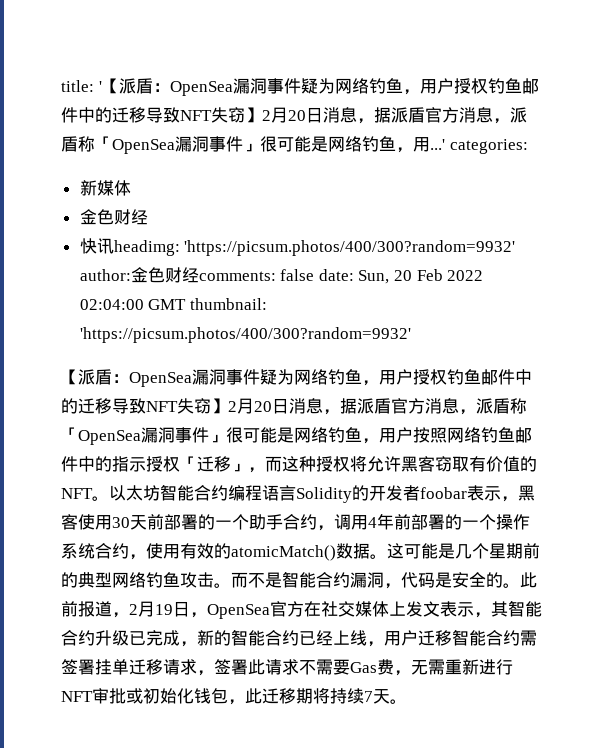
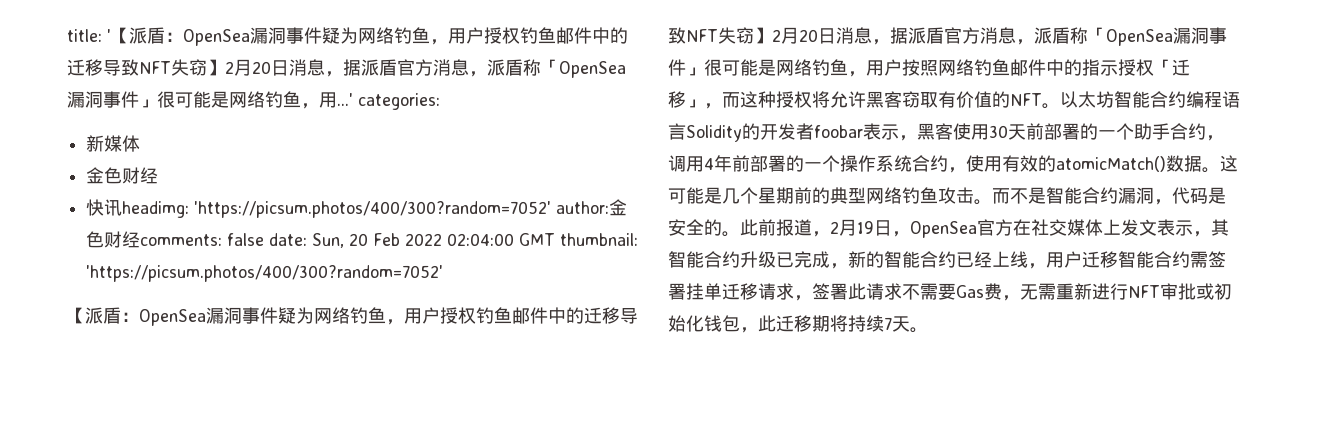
[184,240,516,256] 'https://picsum.photos/400/300?random=9932' -> [194,201,552,218] 'https://picsum.photos/400/300?random=7052'
[79,327,411,343] 'https://picsum.photos/400/300?random=9932' -> [86,265,444,282] 'https://picsum.photos/400/300?random=7052'

